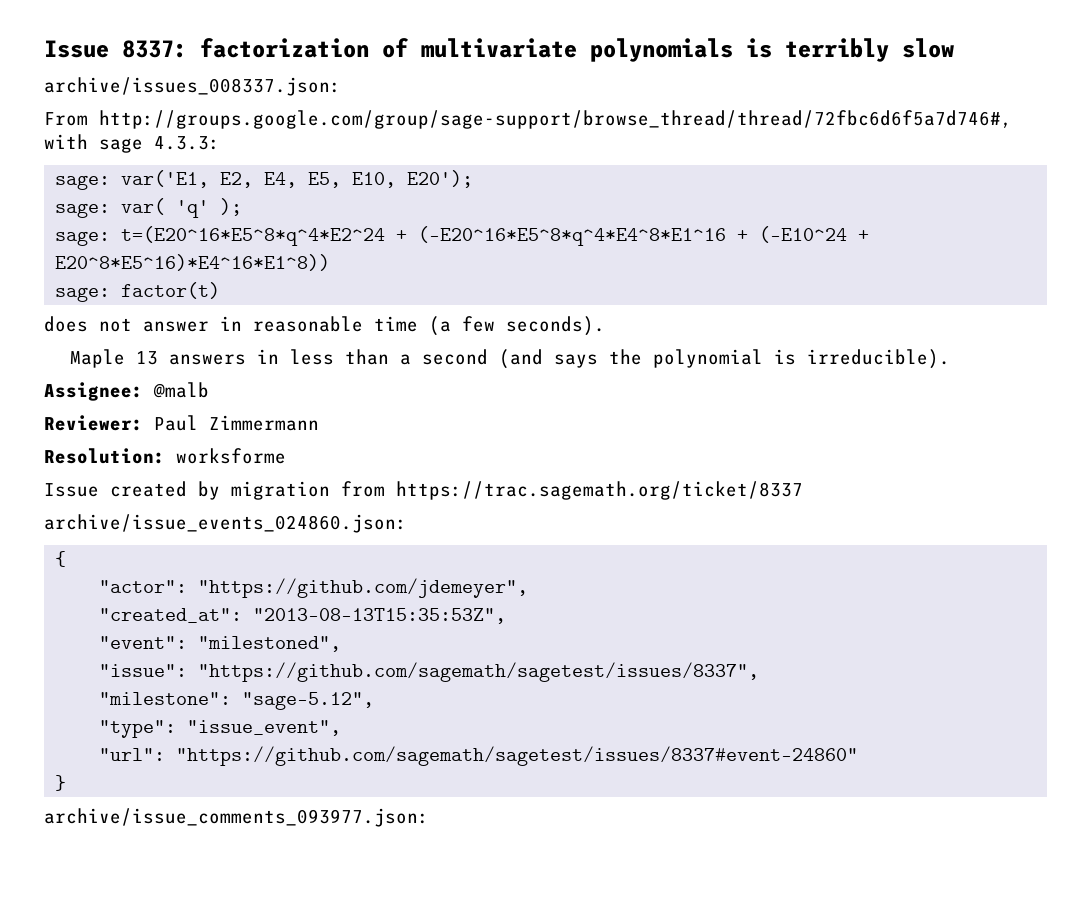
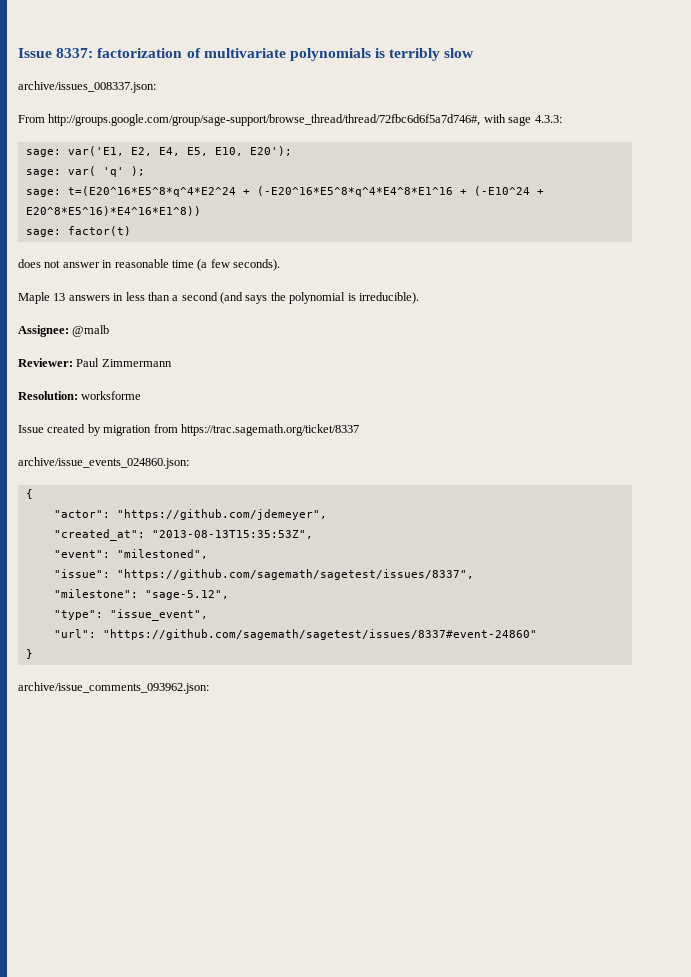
[44,808,429,827] archive/issue_comments_093977.json: -> [18,682,209,694] archive/issue_comments_093962.json:

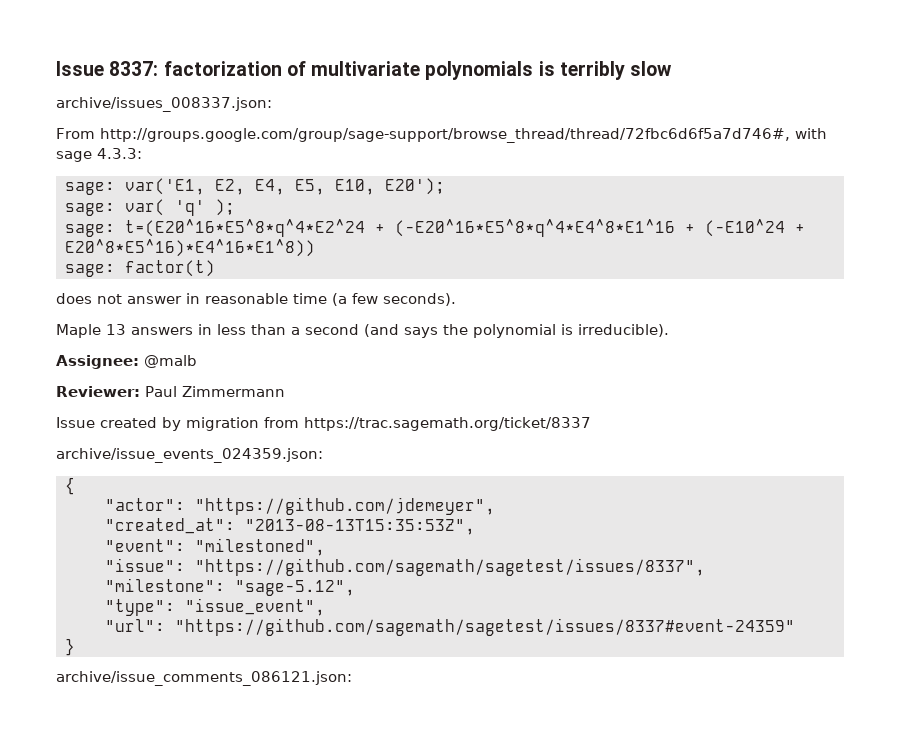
[18,391,142,400] // Resolution: worksforme -> (285, 391) none
[18,457,189,469] archive/issue_events_024860.json: -> [56,448,323,463] archive/issue_events_024359.json:
[102,629,537,640] "https://github.com/sagemath/sagetest/issues/8337#event-24860" -> [175,618,795,636] "https://github.com/sagemath/sagetest/issues/8337#event-24359"
[18,682,209,694] archive/issue_comments_093962.json: -> [56,671,352,686] archive/issue_comments_086121.json:

